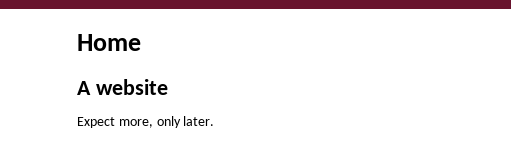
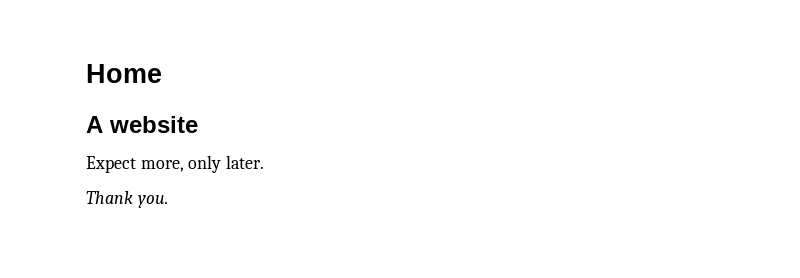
(215, 121) none -> [86,191,168,208] // Thank you.

